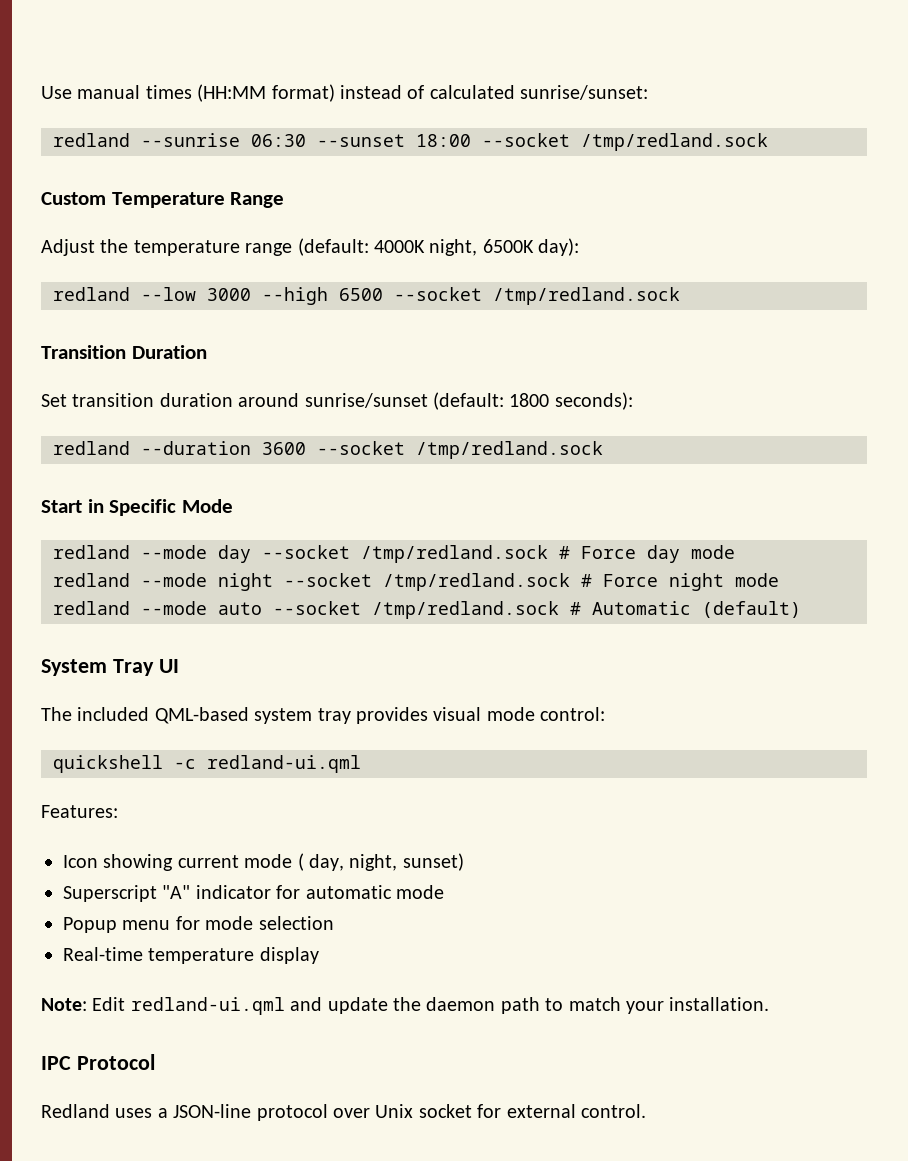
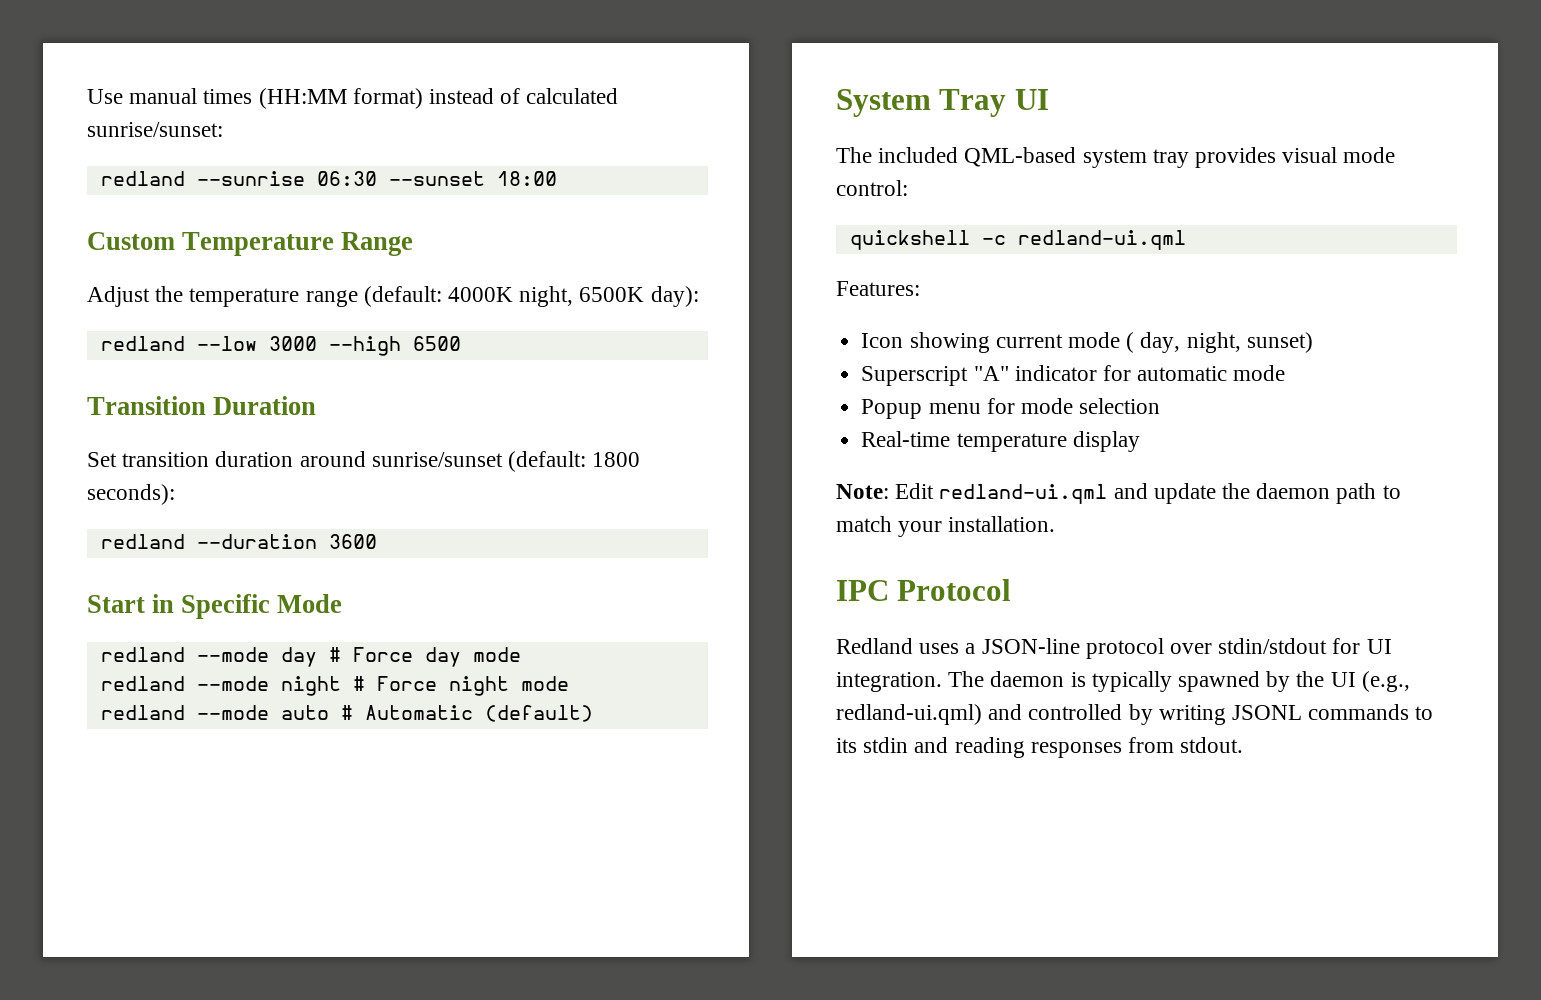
[482,133,768,151] --socket /tmp/redland.sock -> (557, 178) none
[394,287,680,305] --socket /tmp/redland.sock -> (461, 343) none
[317,441,603,459] --socket /tmp/redland.sock -> (377, 541) none
[262,545,548,563] --socket /tmp/redland.sock -> (317, 657) none
[284,573,570,591] --socket /tmp/redland.sock -> (341, 686) none
[273,601,559,619] --socket /tmp/redland.sock -> (329, 712) none
[375,1104,646,1118] Unix socket for external control. -> [1218,638,1392,654] [836,671,1410,692] [836,704,1434,725] [836,737,1244,758] stdin/stdout for UI integration. The daemon is typically spawned by the UI (e.g., redland-ui.qml) and controlled by writing JSONL commands to its stdin and reading responses from stdout.

